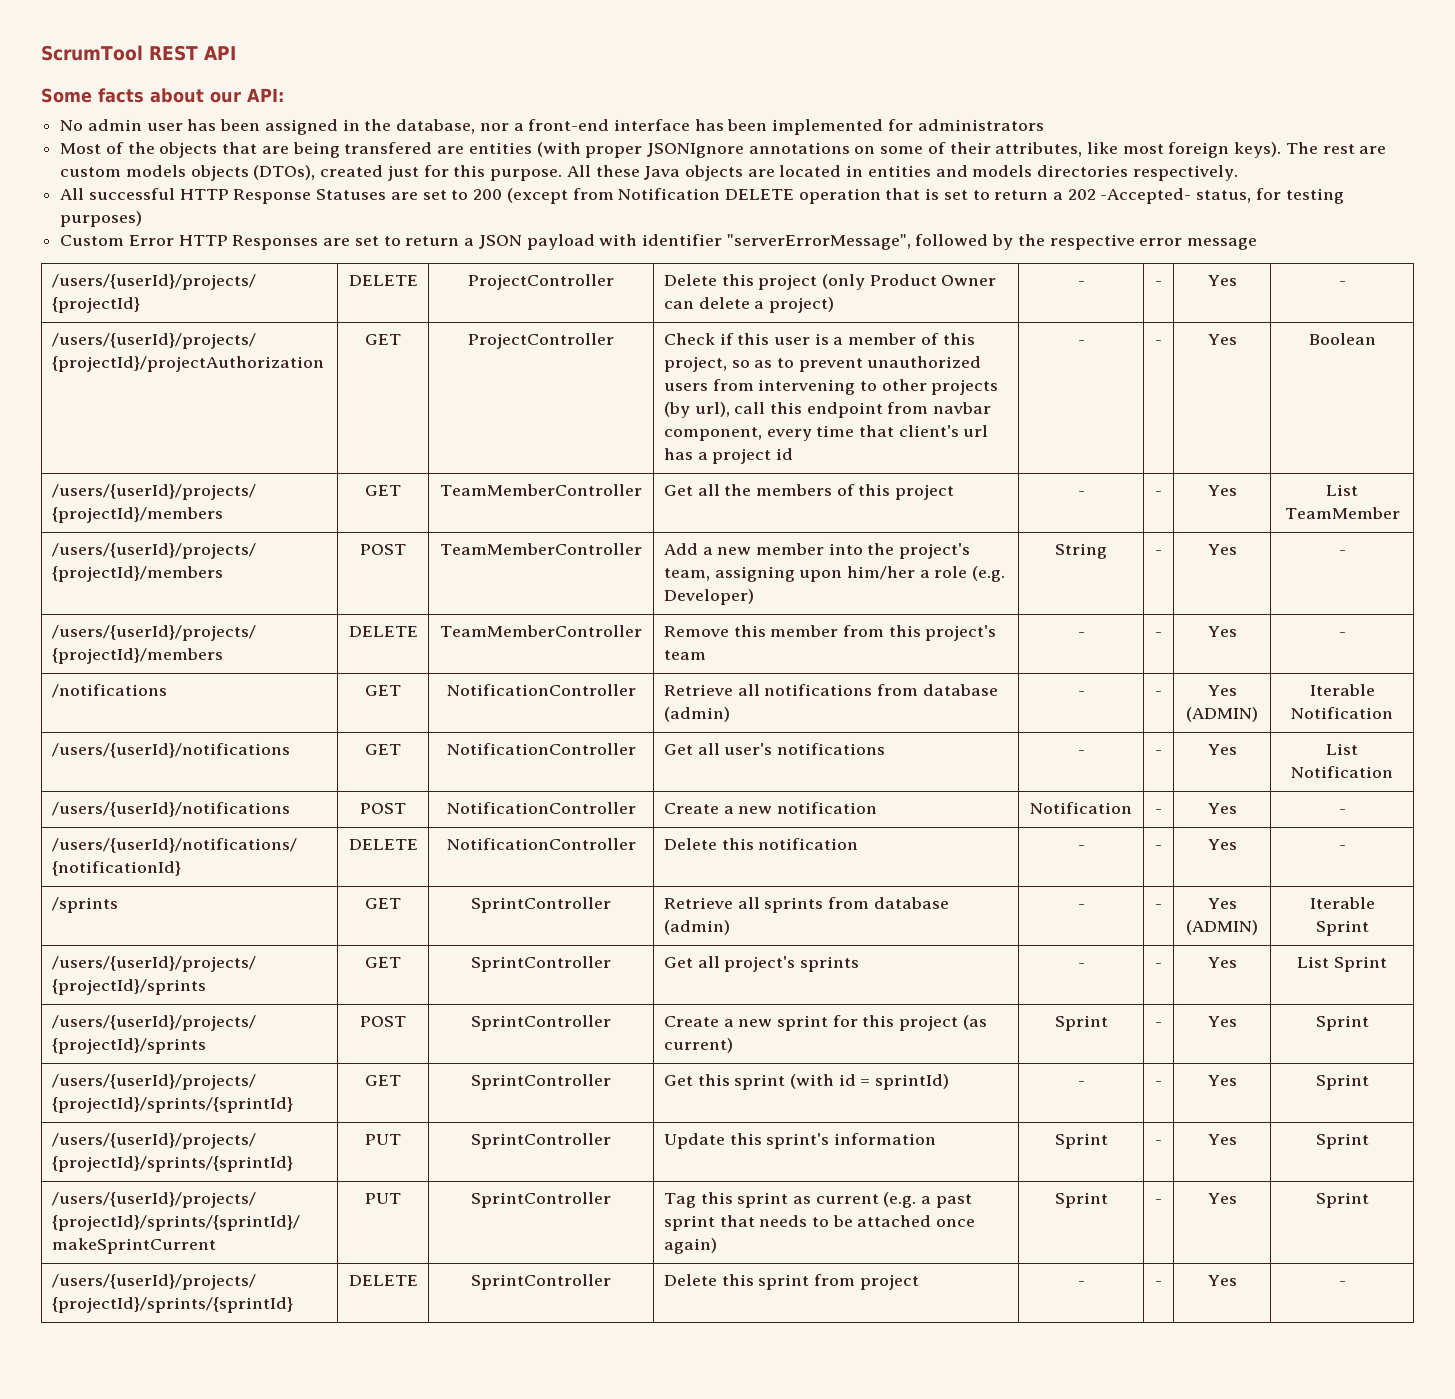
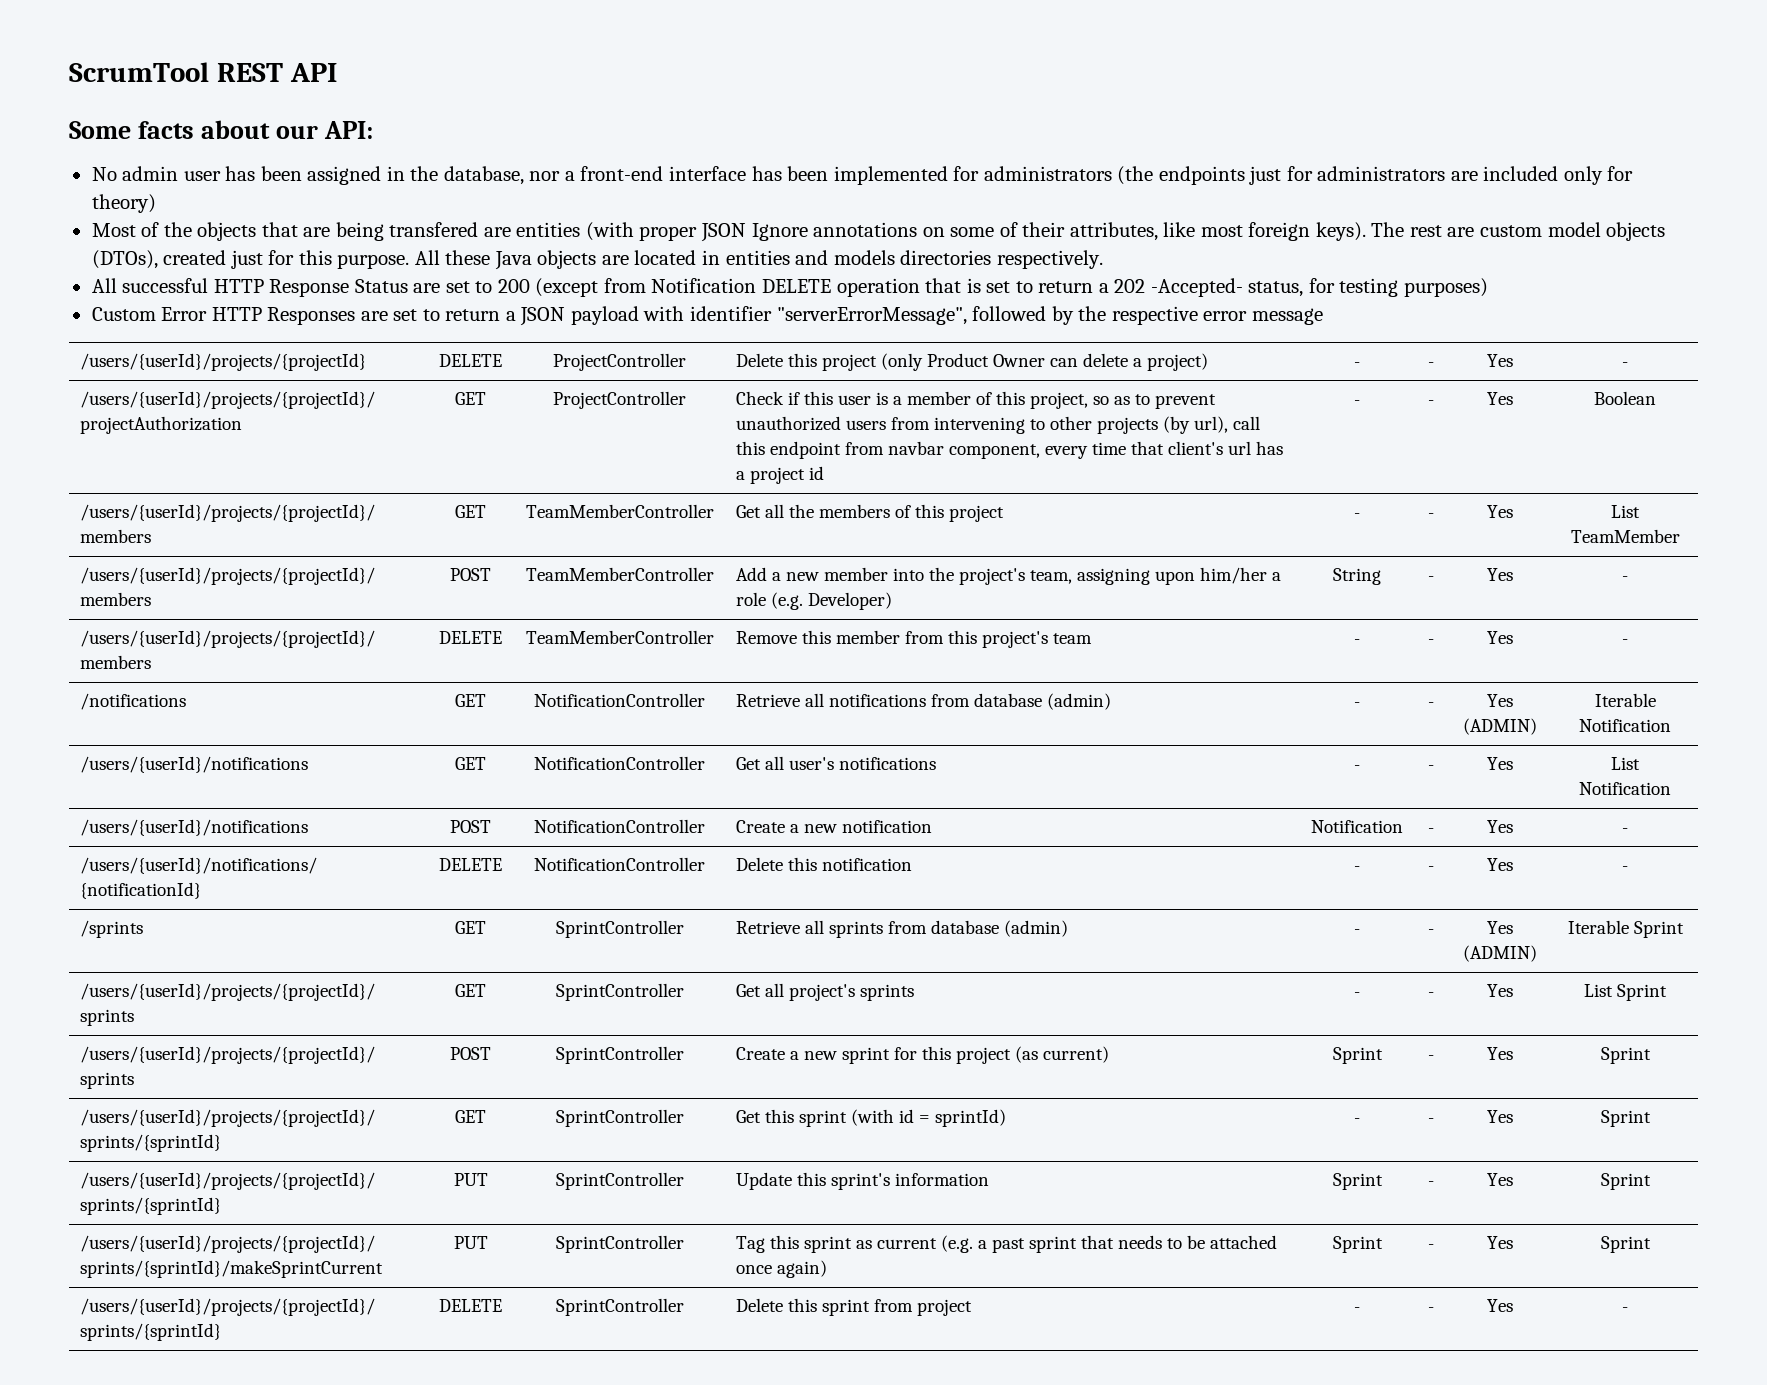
(1044, 125) none -> [1117,166,1634,185] [91,194,156,213] (the endpoints just for administrators are included only for theory)
[646,143,744,158] JSONIgnore -> [700,223,808,242] JSON Ignore
[125,165,186,177] models -> [1547,222,1601,237] model
[316,189,387,200] Statuses -> [354,279,408,293] Status

